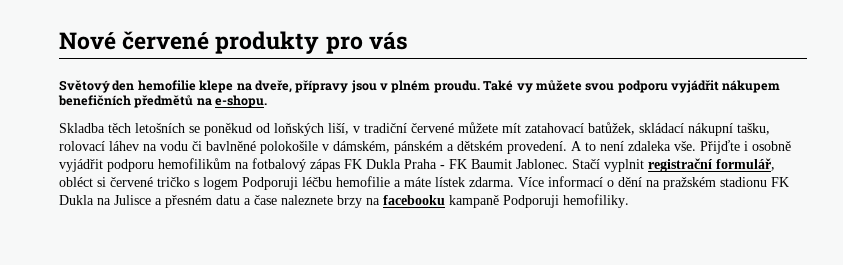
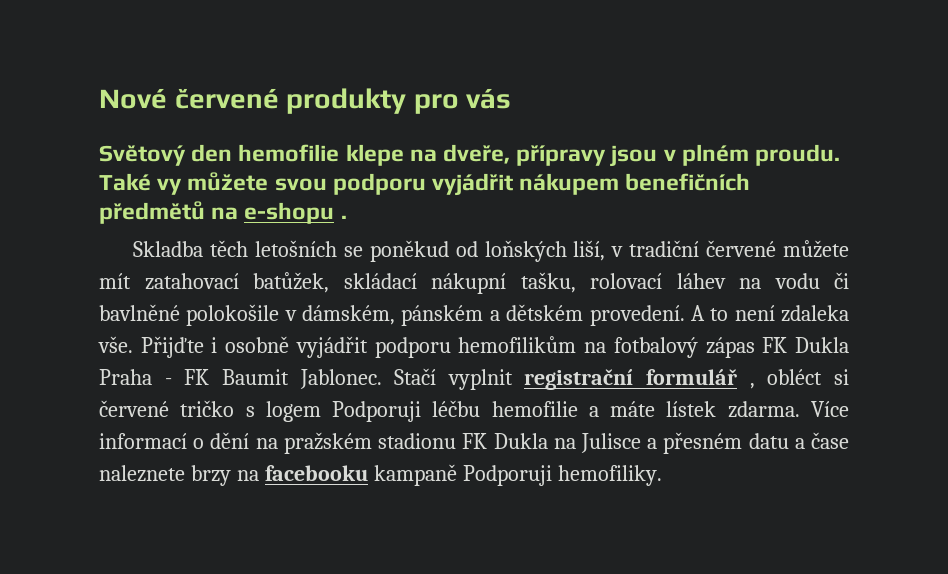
[215,95,268,108] e-shopu. -> [244,202,347,224] e-shopu .
[716,158,775,171] formulář, -> [646,369,755,389] formulář ,

